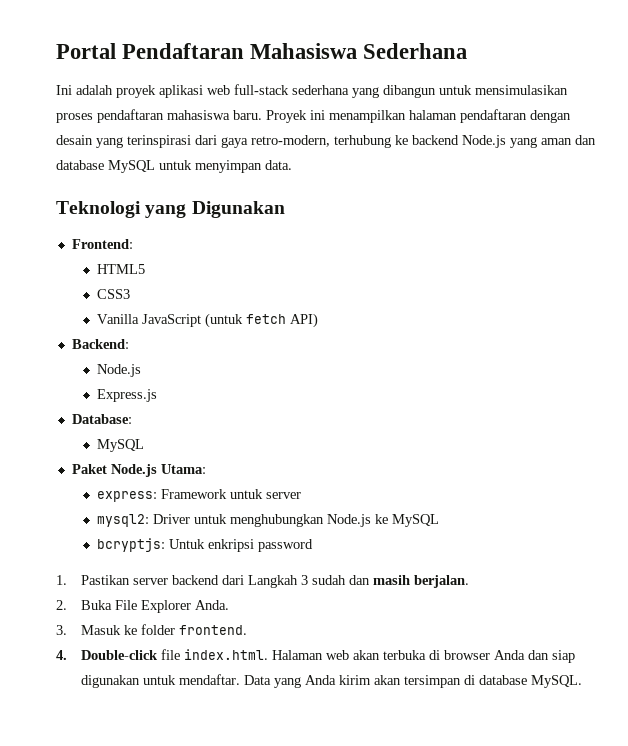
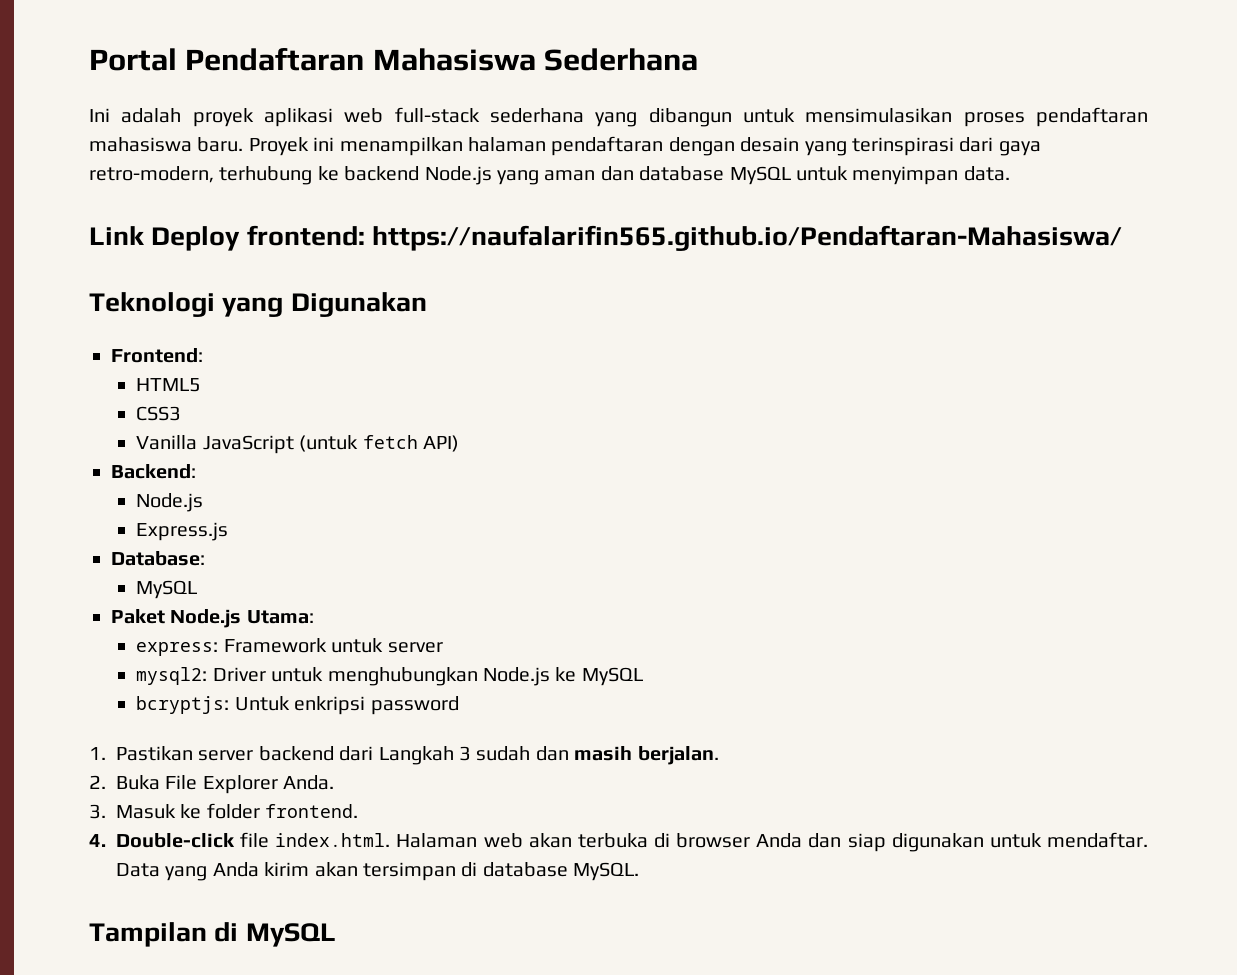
(292, 165) none -> [89,225,1122,251] // Link Deploy frontend: https://naufalarifin565.github.io/Pendaftaran-Mahasiswa/
(583, 681) none -> [89,922,336,947] // Tampilan di MySQL

